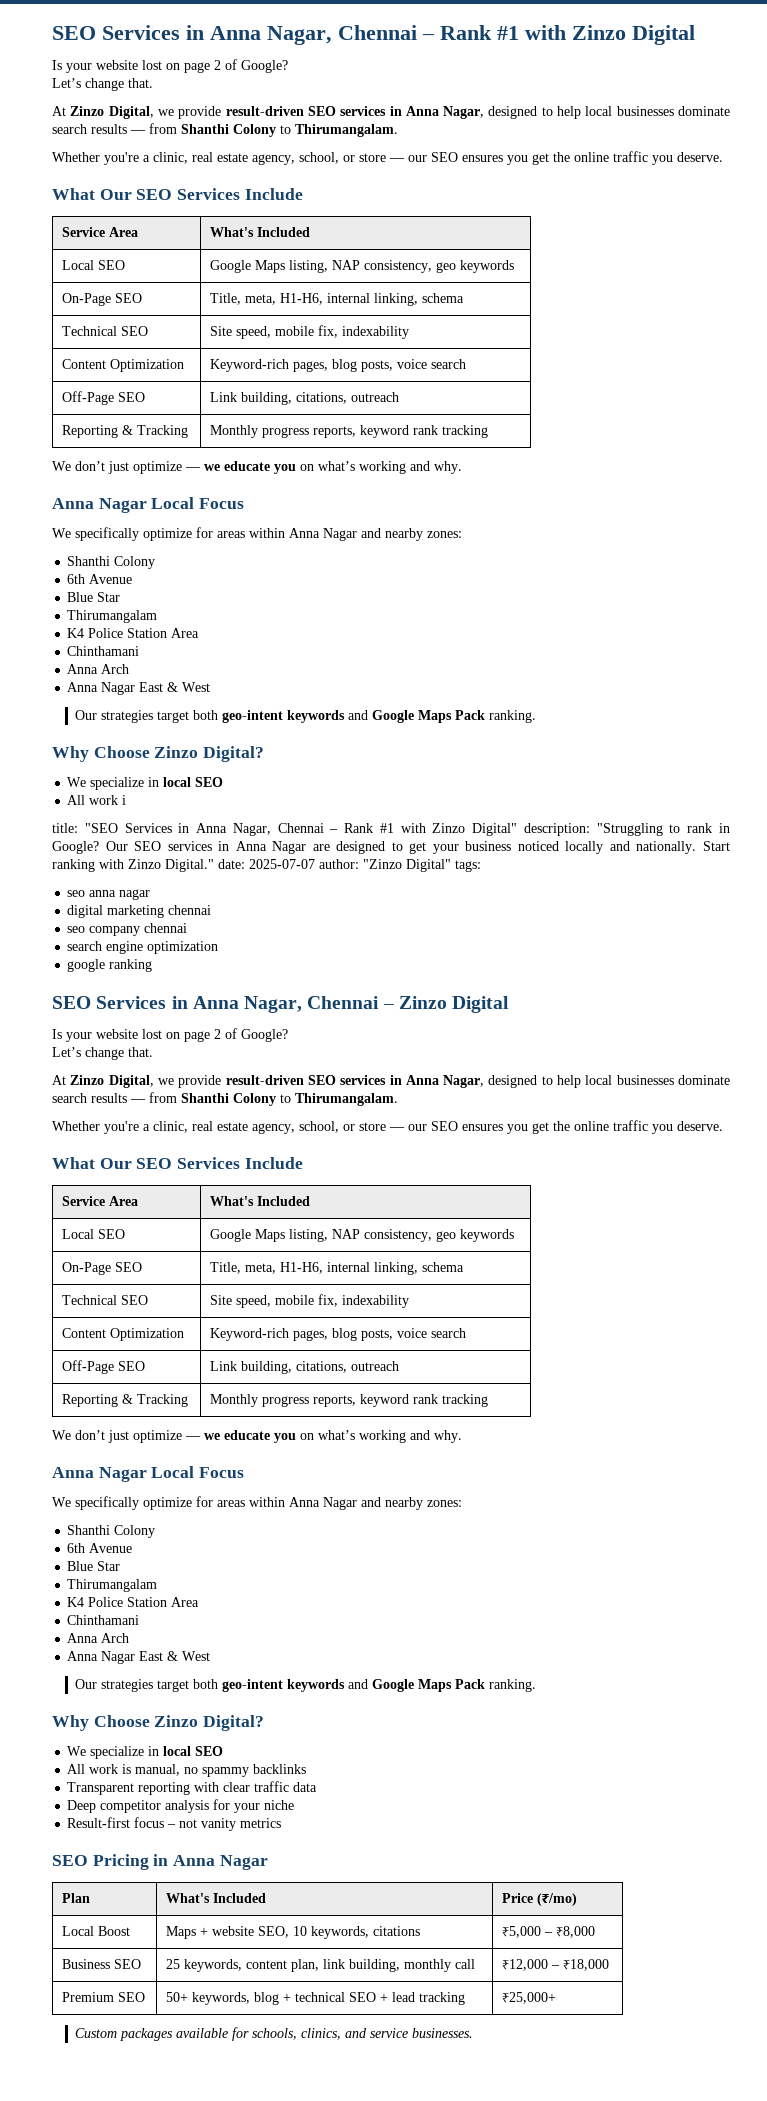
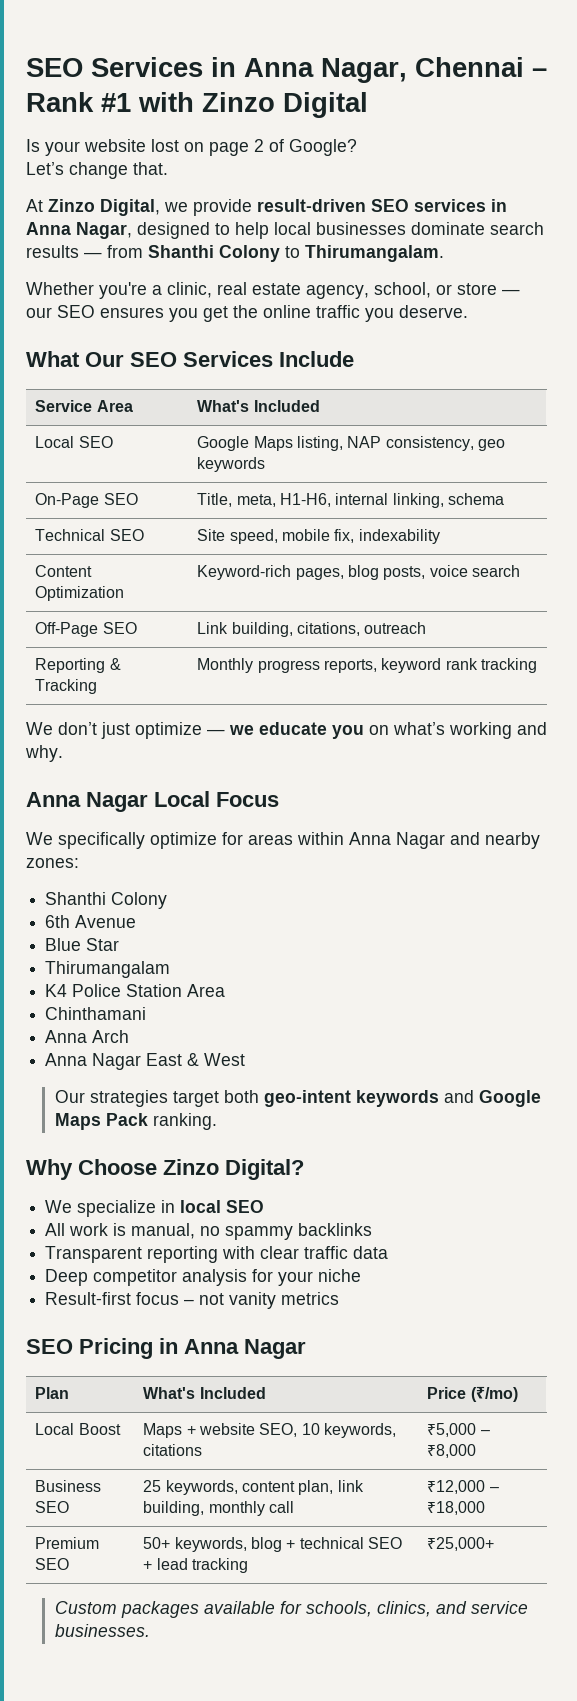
[67,795,127,805] [52,823,730,836] [52,841,730,854] [52,859,481,872] [67,889,151,900] [67,905,212,918] [67,923,188,936] [67,941,219,954] [67,959,153,972] [52,996,510,1013] [52,1028,288,1042] [52,1047,153,1060] [52,1075,730,1088] [52,1092,398,1106] [52,1120,723,1134] [52,1157,303,1169] [61,1196,138,1206] [209,1196,310,1206] [61,1229,125,1239] [209,1229,514,1242] [61,1262,142,1275] [209,1262,464,1275] [61,1295,148,1305] [209,1294,409,1308] [61,1328,184,1341] [209,1328,466,1341] [61,1360,145,1374] [209,1361,399,1374] [61,1394,188,1407] [209,1394,488,1407] [52,1430,462,1443] [52,1466,245,1482] [52,1496,462,1510] [67,1525,156,1538] [67,1543,133,1553] [67,1561,121,1571] [67,1579,158,1592] [67,1597,200,1607] [67,1615,140,1625] [67,1633,130,1643] [67,1651,211,1664] [75,1679,537,1692] [52,1715,265,1731] [67,1746,224,1759] // All work i // title: "SEO Services in Anna Nagar, Chennai – Rank #1 with Zinzo Digital" description: "Struggling to rank in Google? Our SEO services in Anna Nagar are designed to get your business noticed locally and nationally. Start ranking with Zinzo Digital." date: 2025-07-07 author: "Zinzo Digital" tags: // seo anna nagar // digital marketing chennai // seo company chennai // search engine optimization // google ranking // SEO Services in Anna Nagar, Chennai – Zinzo Digital // Is your website lost on page 2 of Google? // Let’s change that. // At Zinzo Digital, we provide result-driven SEO services in Anna Nagar, designed to help local businesses dominate search results — from Shanthi Colony to Thirumangalam. // Whether you're a clinic, real estate agency, school, or store — our SEO ensures you get the online traffic you deserve. // What Our SEO Services Include // Service Area | What's Included // Local SEO | Google Maps listing, NAP consistency, geo keywords // On-Page SEO | Title, meta, H1-H6, internal linking, schema // Technical SEO | Site speed, mobile fix, indexability // Content Optimization | Keyword-rich pages, blog posts, voice search // Off-Page SEO | Link building, citations, outreach // Reporting & Tracking | Monthly progress reports, keyword rank tracking // We don’t just optimize — we educate you on what’s working and why. // Anna Nagar Local Focus // We specifically optimize for areas within Anna Nagar and nearby zones: // Shanthi Colony // 6th Avenue // Blue Star // Thirumangalam // K4 Police Station Area // Chinthamani // Anna Arch // Anna Nagar East & West // Our strategies target both geo-intent keywords and Google Maps Pack ranking. // Why Choose Zinzo Digital? // We specialize in local SEO -> (265, 1206) none

